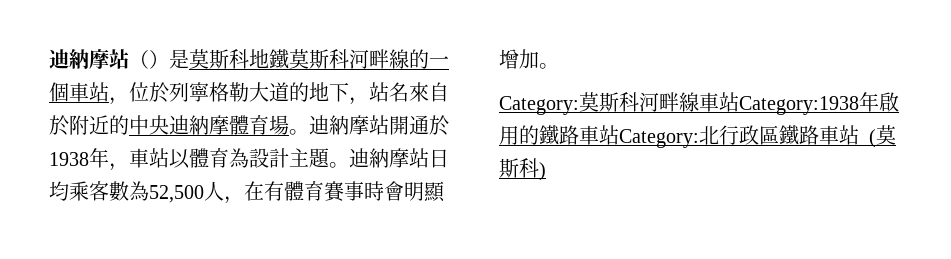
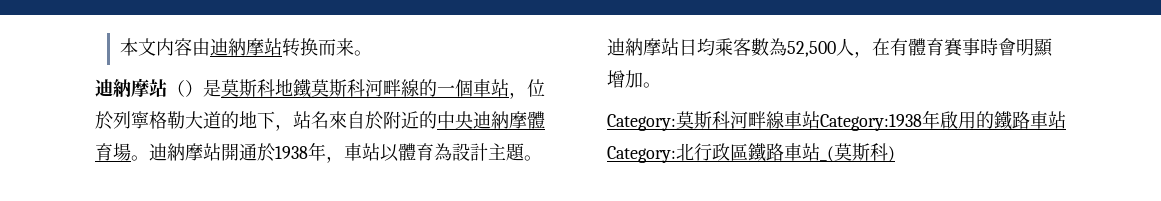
(49, 59) none -> [120,38,373,57] 本文内容由迪納摩站转换而来。 //

